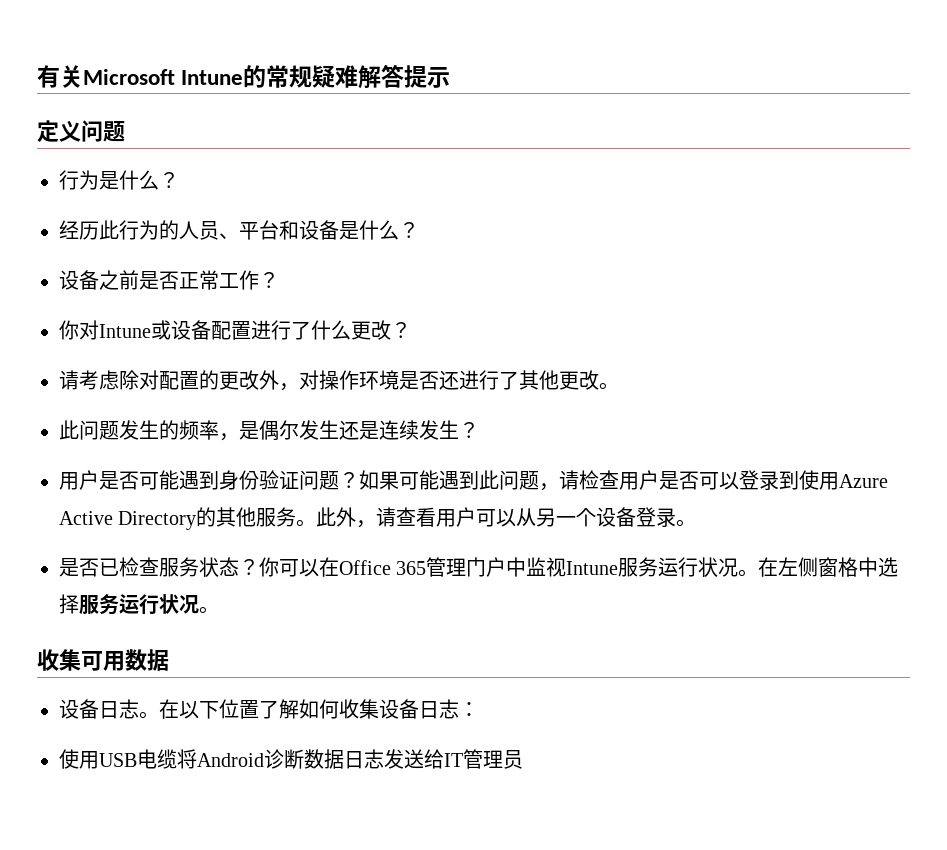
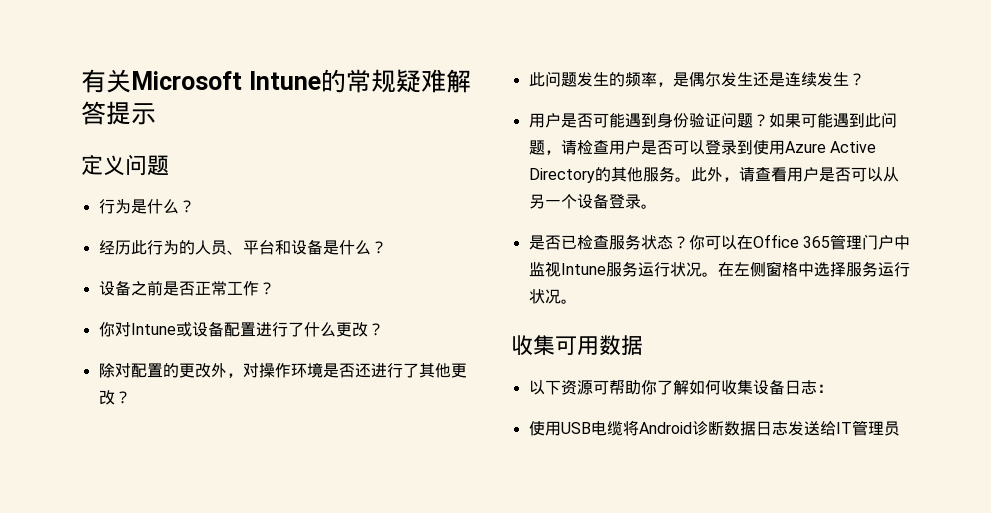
[59,370,119,390] 请考虑 -> (384, 329) none
[599,382,619,390] 。 -> [114,391,131,404] ？
(477, 517) none -> [818,167,851,182] 是否
[59,699,259,719] 设备日志。在以下位置 -> [528,380,657,395] 以下资源可帮助你

